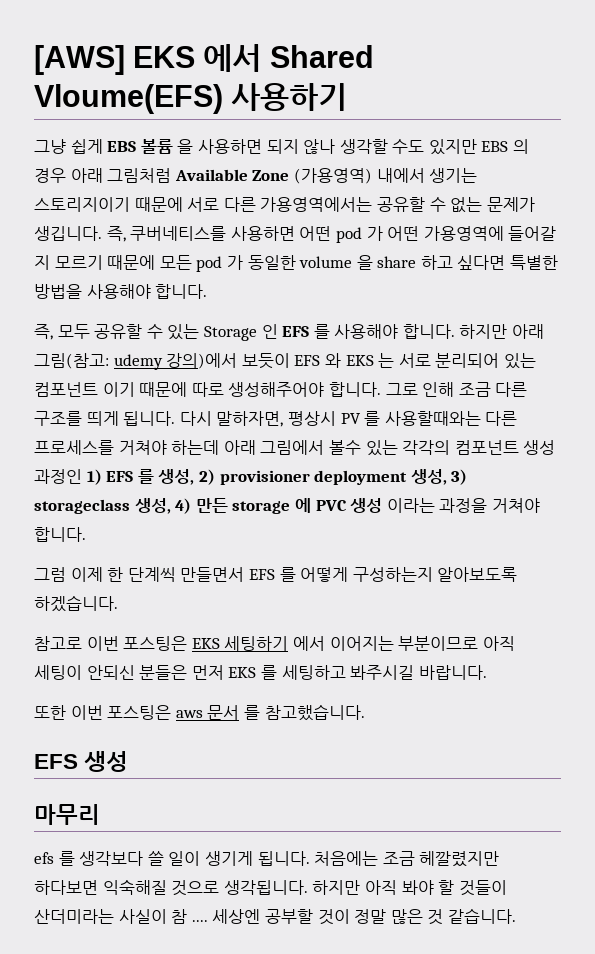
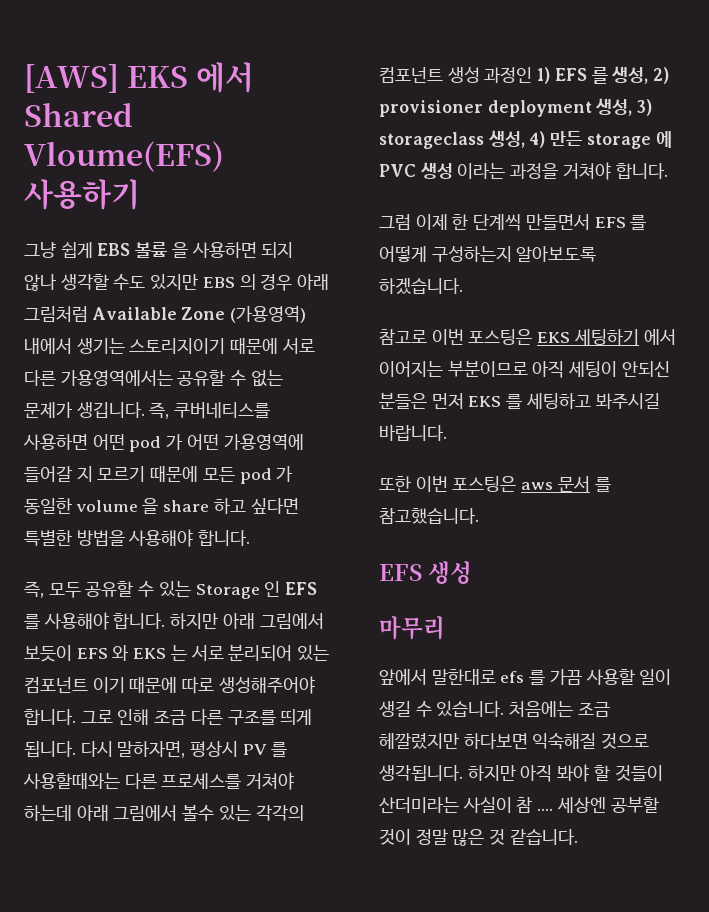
[34,353,238,370] 그림(참고: udemy 강의)에서 -> [259,613,324,629] 그림에서
[34,851,310,866] efs 를 생각보다 쓸 일이 생기게 됩니다. -> [379,669,672,685] [379,701,505,717] 앞에서 말한대로 efs 를 가끔 사용할 일이 생길 수 있습니다.

